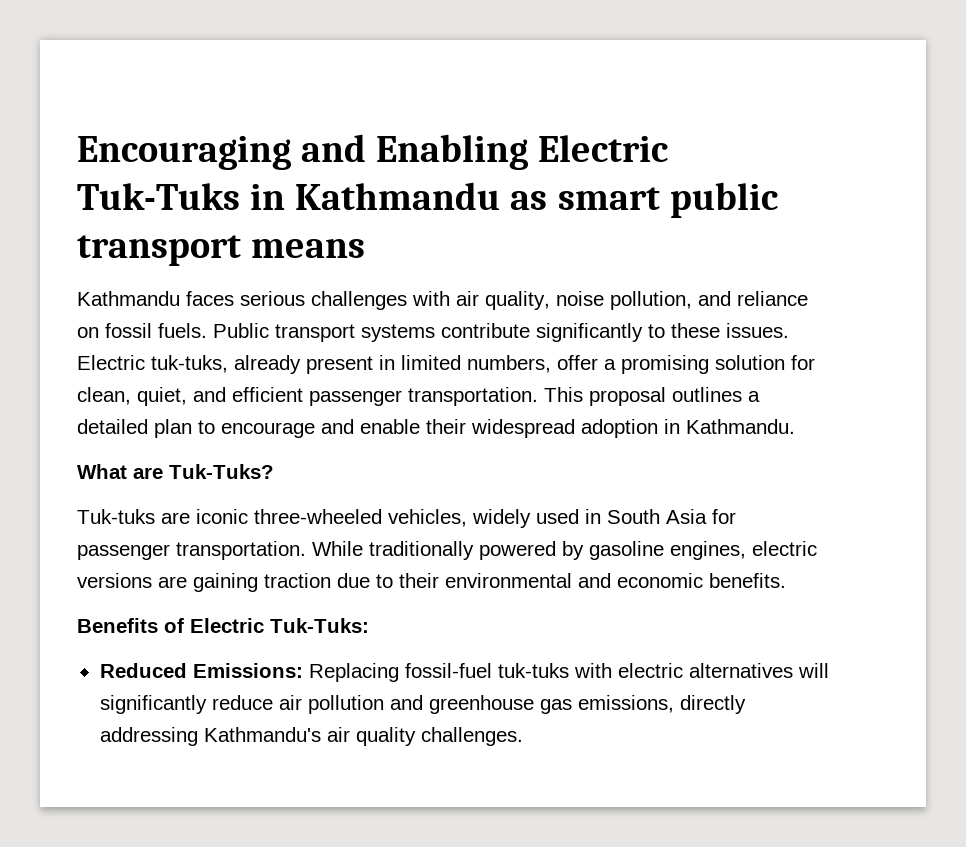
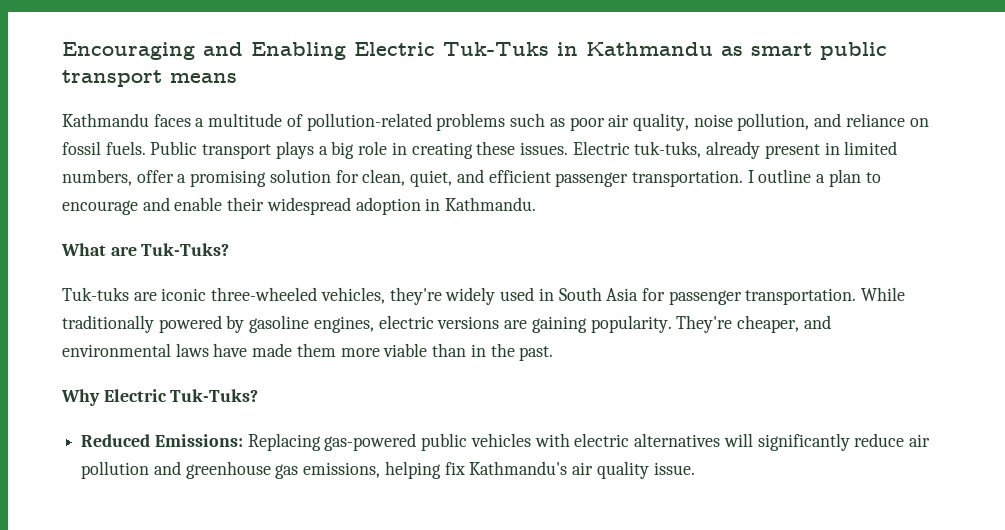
[240,291,450,310] serious challenges with -> [195,113,605,131] a multitude of pollution-related problems such as poor
[361,323,665,342] systems contribute significantly to -> [275,141,473,159] plays a big role in creating
[544,387,760,406] [77,419,148,434] This proposal outlines a detailed -> [747,169,826,183] I outline a
(467, 518) none -> [389,287,442,305] they're
[264,573,786,588] [77,618,369,633] traction due to their environmental and economic benefits. // Benefits of Electric Tuk-Tuks: -> [590,315,831,333] [62,343,554,361] [61,389,259,406] popularity. They're cheaper, and environmental laws have made them more viable than in the past. // Why Electric Tuk-Tuks?
[404,663,569,678] fossil-fuel tuk-tuks -> [324,433,531,451] gas-powered public vehicles
[679,695,746,714] [99,727,198,746] directly addressing -> [384,461,465,479] helping fix
[420,727,523,746] challenges. -> [653,462,695,475] issue.

